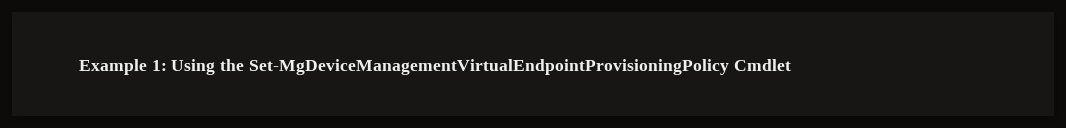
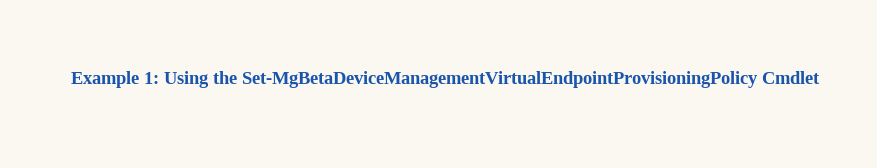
[248,59,729,75] Set-MgDeviceManagementVirtualEndpointProvisioningPolicy -> [242,71,758,88] Set-MgBetaDeviceManagementVirtualEndpointProvisioningPolicy

